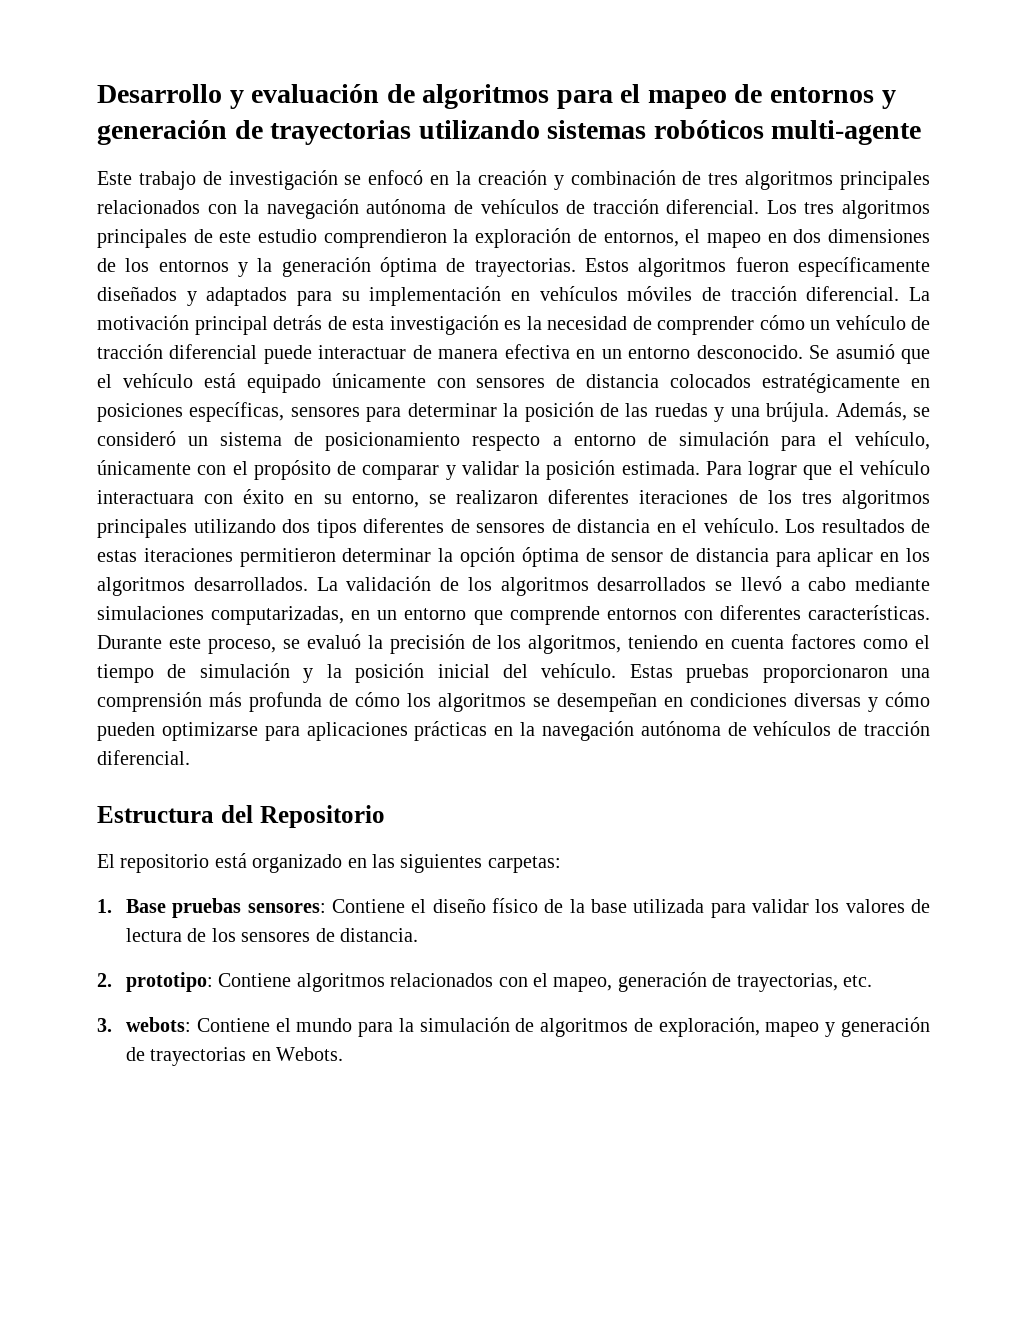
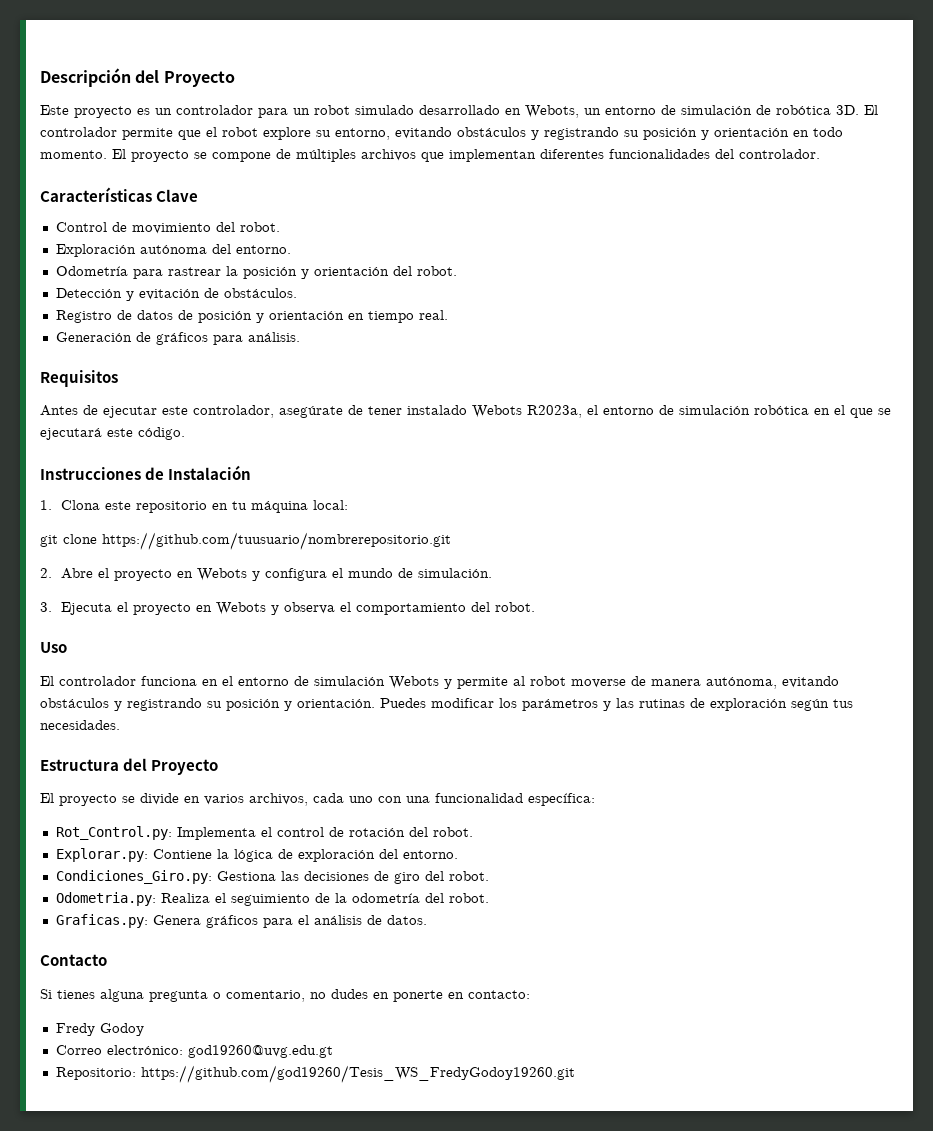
[97,84,896,109] [97,120,922,145] [97,170,930,190] [97,199,930,219] [97,228,931,248] [97,257,930,277] [97,286,930,306] [97,315,930,335] [97,344,930,364] [97,373,930,393] [97,402,931,422] [97,431,931,451] [97,460,930,480] [97,489,931,509] [97,518,930,538] [97,547,931,567] [97,576,930,596] [97,605,931,625] [97,634,930,654] [97,663,930,683] [97,692,930,712] [97,721,931,741] [97,750,190,765] Desarrollo y evaluación de algoritmos para el mapeo de entornos y generación de trayectorias utilizando sistemas robóticos multi-agente // Este trabajo de investigación se enfocó en la creación y combinación de tres algoritmos principales relacionados con la navegación autónoma de vehículos de tracción diferencial. Los tres algoritmos principales de este estudio comprendieron la exploración de entornos, el mapeo en dos dimensiones de los entornos y la generación óptima de trayectorias. Estos algoritmos fueron específicamente diseñados y adaptados para su implementación en vehículos móviles de tracción diferencial. La motivación principal detrás de esta investigación es la necesidad de comprender cómo un vehículo de tracción diferencial puede interactuar de manera efectiva en un entorno desconocido. Se asumió que el vehículo está equipado únicamente con sensores de distancia colocados estratégicamente en posiciones específicas, sensores para determinar la posición de las ruedas y una brújula. Además, se consideró un sistema de posicionamiento respecto a entorno de simulación para el vehículo, únicamente con el propósito de comparar y validar la posición estimada. Para lograr que el vehículo interactuara con éxito en su entorno, se realizaron diferentes iteraciones de los tres algoritmos principales utilizando dos tipos diferentes de sensores de distancia en el vehículo. Los resultados de estas iteraciones permitieron determinar la opción óptima de sensor de distancia para aplicar en los algoritmos desarrollados. La validación de los algoritmos desarrollados se llevó a cabo mediante simulaciones computarizadas, en un entorno que comprende entornos con diferentes características. Durante este proceso, se evaluó la precisión de los algoritmos, teniendo en cuenta factores como el tiempo de simulación y la posición inicial del vehículo. Estas pruebas proporcionaron una comprensión más profunda de cómo los algoritmos se desempeñan en condiciones diversas y cómo pueden optimizarse para aplicaciones prácticas en la navegación autónoma de vehículos de tracción diferencial. -> [40,68,235,87] [40,105,878,118] [40,127,843,140] [40,149,820,162] [40,187,199,202] [55,222,280,234] [55,244,291,257] [55,266,457,279] [55,288,297,301] [55,310,448,323] [55,332,300,345] [40,370,118,387] [40,405,891,418] [40,427,185,440] [40,465,252,480] [40,500,349,513] [40,532,451,550] [40,568,493,581] [40,602,536,615] [40,642,67,653] [40,676,839,689] [40,698,853,711] [40,720,120,730] Descripción del Proyecto // Este proyecto es un controlador para un robot simulado desarrollado en Webots, un entorno de simulación de robótica 3D. El controlador permite que el robot explore su entorno, evitando obstáculos y registrando su posición y orientación en todo momento. El proyecto se compone de múltiples archivos que implementan diferentes funcionalidades del controlador. // Características Clave // Control de movimiento del robot. // Exploración autónoma del entorno. // Odometría para rastrear la posición y orientación del robot. // Detección y evitación de obstáculos. // Registro de datos de posición y orientación en tiempo real. // Generación de gráficos para análisis. // Requisitos // Antes de ejecutar este controlador, asegúrate de tener instalado Webots R2023a, el entorno de simulación robótica en el que se ejecutará este código. // Instrucciones de Instalación // 1. Clona este repositorio en tu máquina local: // git clone https://github.com/tuusuario/nombrerepositorio.git // 2. Abre el proyecto en Webots y configura el mundo de simulación. // 3. Ejecuta el proyecto en Webots y observa el comportamiento del robot. // Uso // El controlador funciona en el entorno de simulación Webots y permite al robot moverse de manera autónoma, evitando obstáculos y registrando su posición y orientación. Puedes modificar los parámetros y las rutinas de exploración según tus necesidades.
[259,805,385,828] [97,853,561,873] [97,898,931,918] [125,928,418,942] [97,972,872,992] [97,1017,930,1037] [125,1047,344,1066] Repositorio // El repositorio está organizado en las siguientes carpetas: // 1. Base pruebas sensores: Contiene el diseño físico de la base utilizada para validar los valores de lectura de los sensores de distancia. // 2. prototipo: Contiene algoritmos relacionados con el mapeo, generación de trayectorias, etc. // 3. webots: Contiene el mundo para la simulación de algoritmos de exploración, mapeo y generación de trayectorias en Webots. -> [151,759,219,775] [40,793,595,806] [55,826,473,840] [55,848,458,862] [55,870,489,884] [55,892,489,906] [55,914,427,928] [40,954,107,966] [40,989,530,1002] [55,1023,144,1036] [55,1045,333,1058] [55,1065,575,1083] Proyecto // El proyecto se divide en varios archivos, cada uno con una funcionalidad específica: // Rot_Control.py: Implementa el control de rotación del robot. // Explorar.py: Contiene la lógica de exploración del entorno. // Condiciones_Giro.py: Gestiona las decisiones de giro del robot. // Odometria.py: Realiza el seguimiento de la odometría del robot. // Graficas.py: Genera gráficos para el análisis de datos. // Contacto // Si tienes alguna pregunta o comentario, no dudes en ponerte en contacto: // Fredy Godoy // Correo electrónico: god19260@uvg.edu.gt // Repositorio: https://github.com/god19260/Tesis_WS_FredyGodoy19260.git

